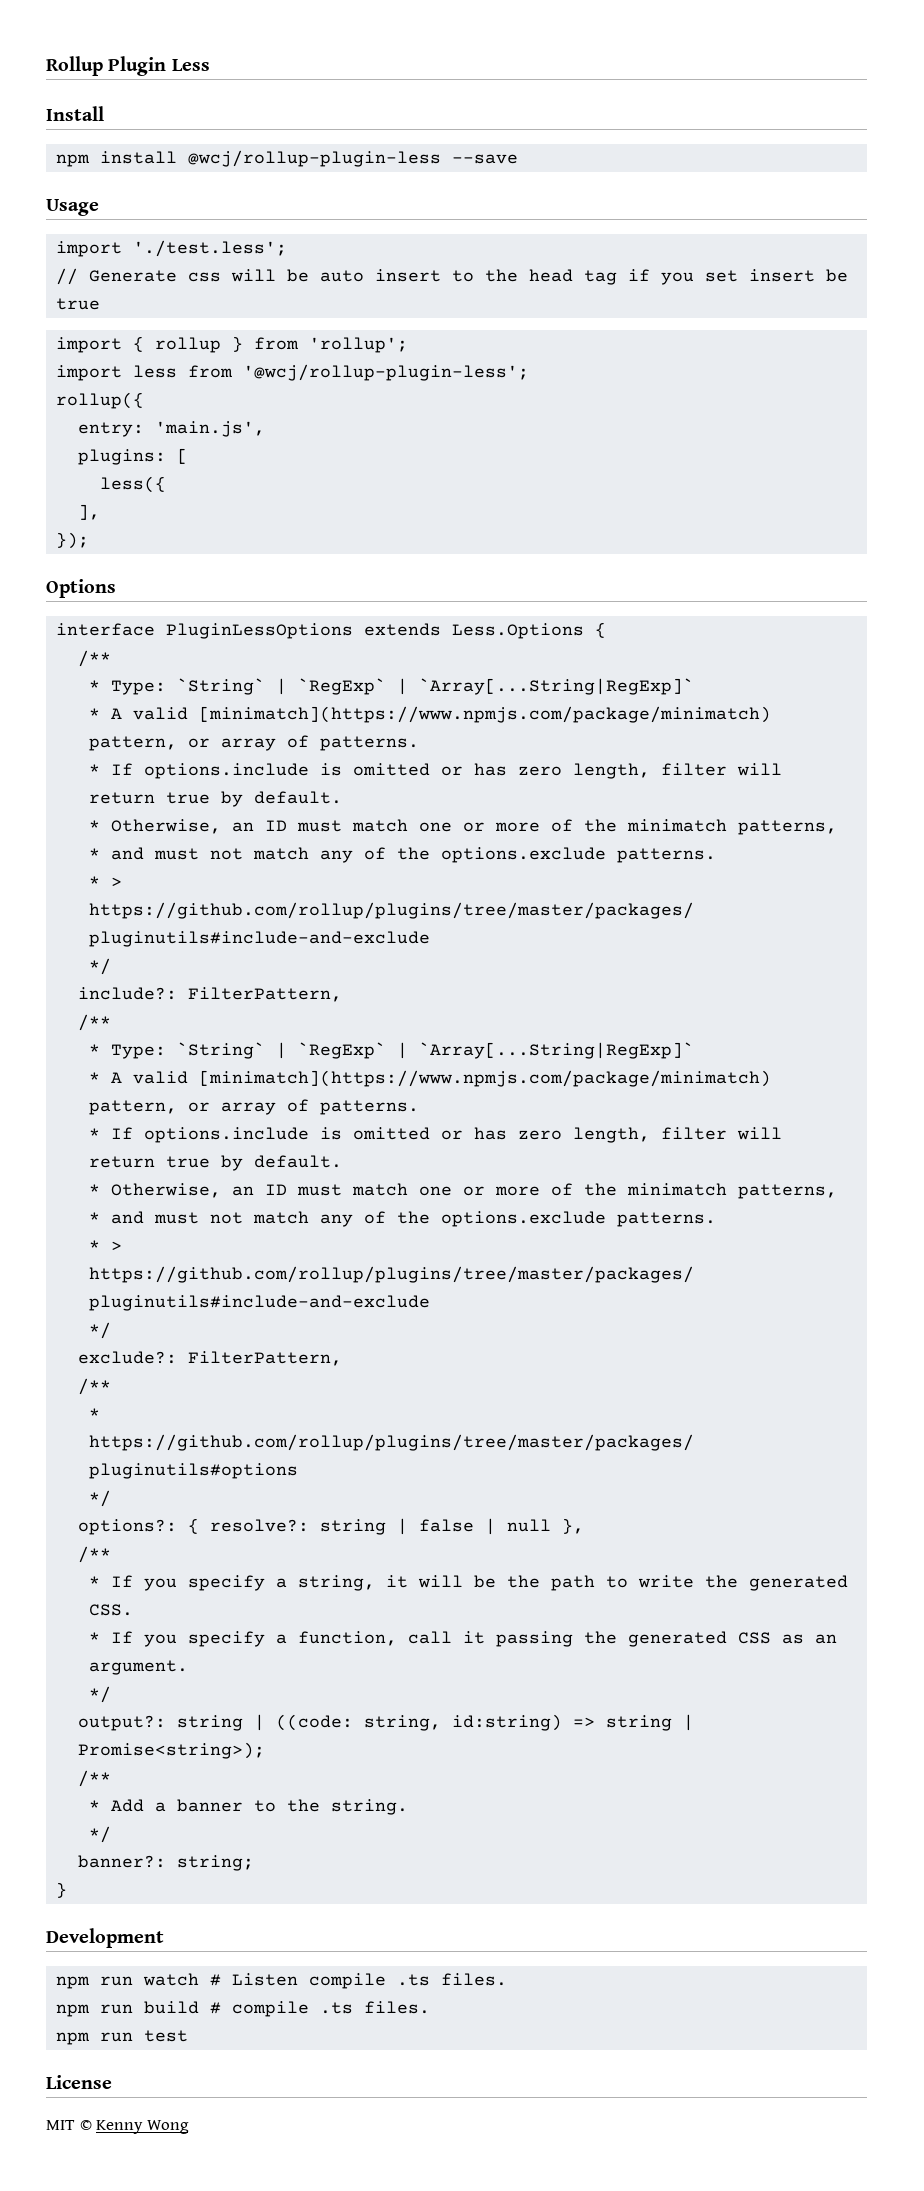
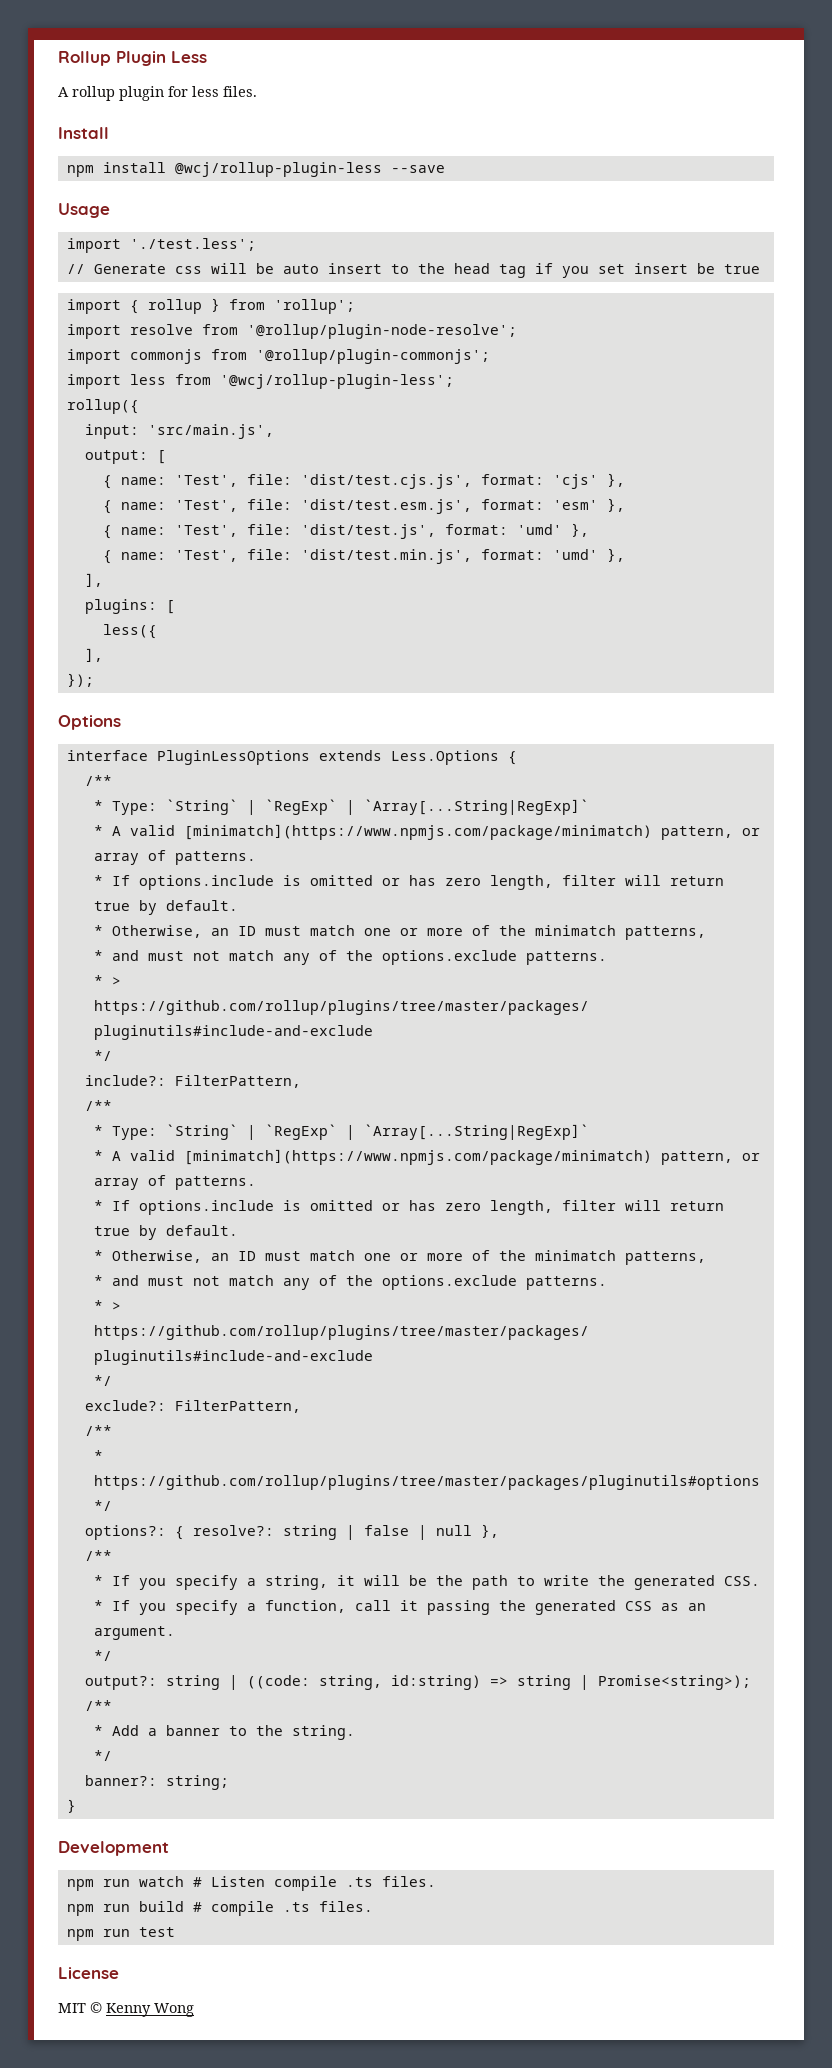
(210, 65) none -> [58,86,257,101] // A rollup plugin for less files.
(409, 345) none -> [66,324,517,339] [66,349,490,364] // import resolve from '@rollup/plugin-node-resolve'; // import commonjs from '@rollup/plugin-commonjs';
[78,421,266,437] entry: 'main.js', -> [84,424,274,439] [84,450,166,464] [102,473,625,489] [102,498,625,514] [102,523,589,539] [102,548,625,564] [84,573,103,587] input: 'src/main.js', // output: [ // { name: 'Test', file: 'dist/test.cjs.js', format: 'cjs' }, // { name: 'Test', file: 'dist/test.esm.js', format: 'esm' }, // { name: 'Test', file: 'dist/test.js', format: 'umd' }, // { name: 'Test', file: 'dist/test.min.js', format: 'umd' }, // ],

